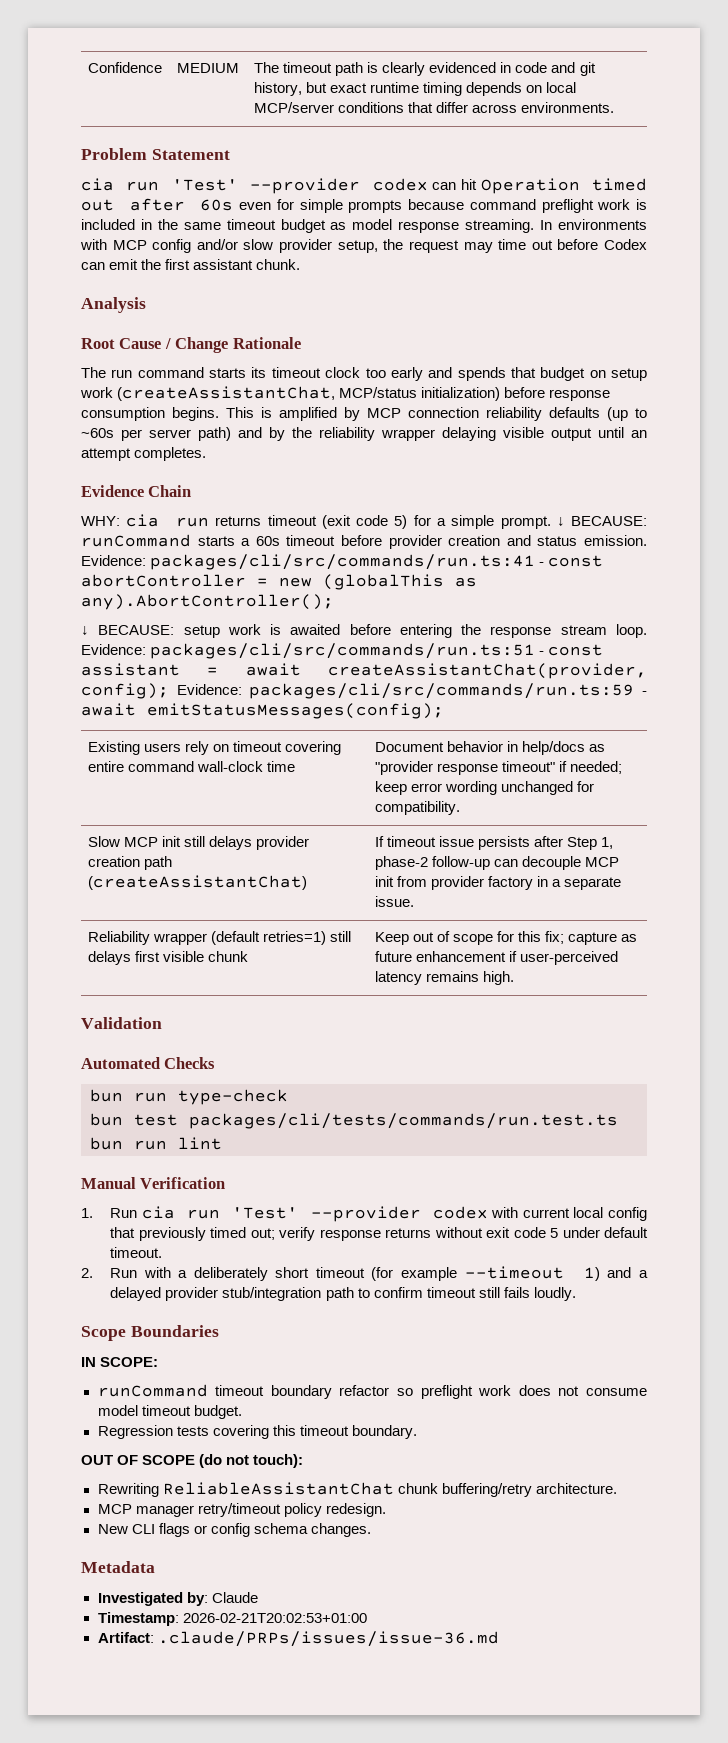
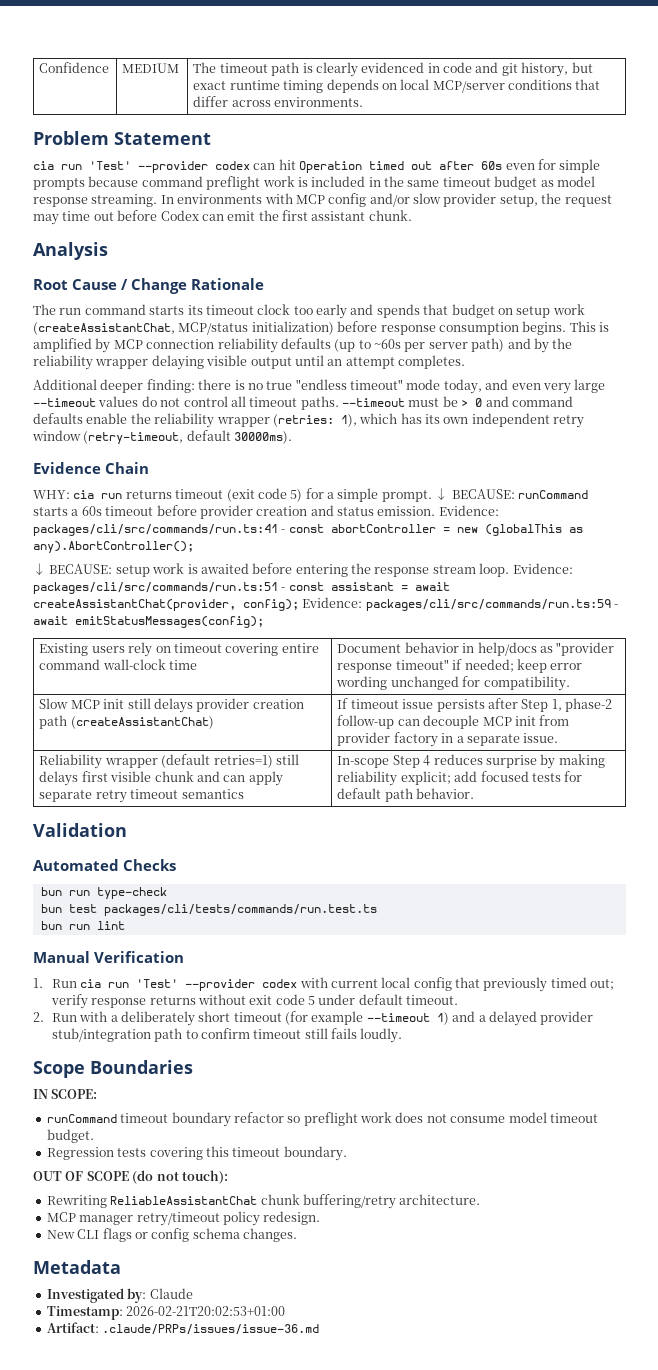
(207, 454) none -> [33,379,606,394] [33,396,573,410] [33,413,585,428] [32,430,293,444] // Additional deeper finding: there is no true "endless timeout" mode today, and even very large --timeout values do not control all timeout paths. --timeout must be > 0 and command defaults enable the reliability wrapper (retries: 1), which has its own independent retry window (retry-timeout, default 30000ms).
[375,931,638,945] [375,951,619,965] [375,971,515,985] | Keep out of scope for this fix; capture as future enhancement if user-perceived latency remains high. -> [196,771,283,786] [39,789,244,803] [337,754,605,769] [337,771,583,786] [337,788,475,802] and can apply separate retry timeout semantics | In-scope Step 4 reduces surprise by making reliability explicit; add focused tests for default path behavior.

